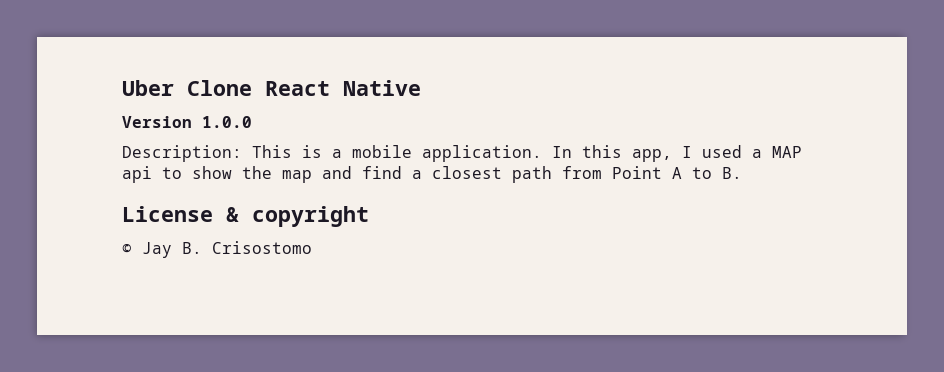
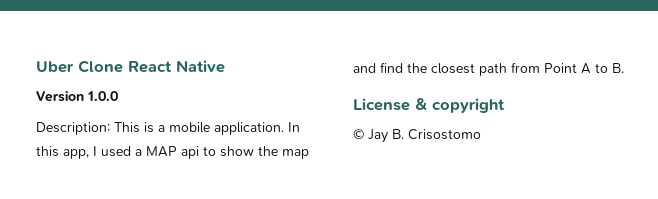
[412,170,422,179] a -> [407,63,427,73] the

